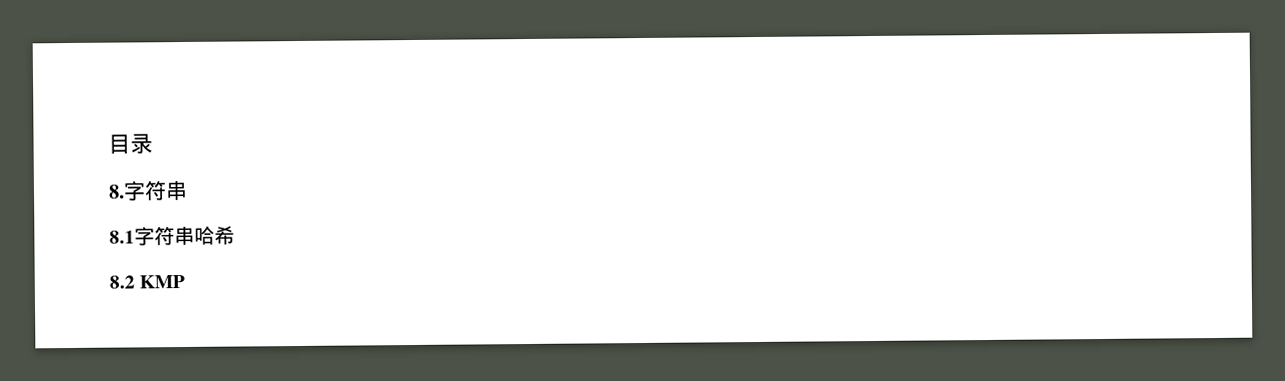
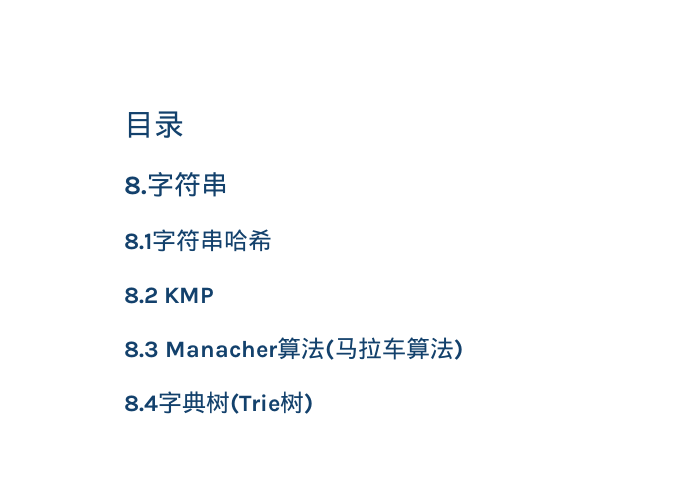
(186, 281) none -> [124,337,464,360] [124,391,313,414] // 8.3 Manacher算法(马拉车算法) // 8.4字典树(Trie树)

